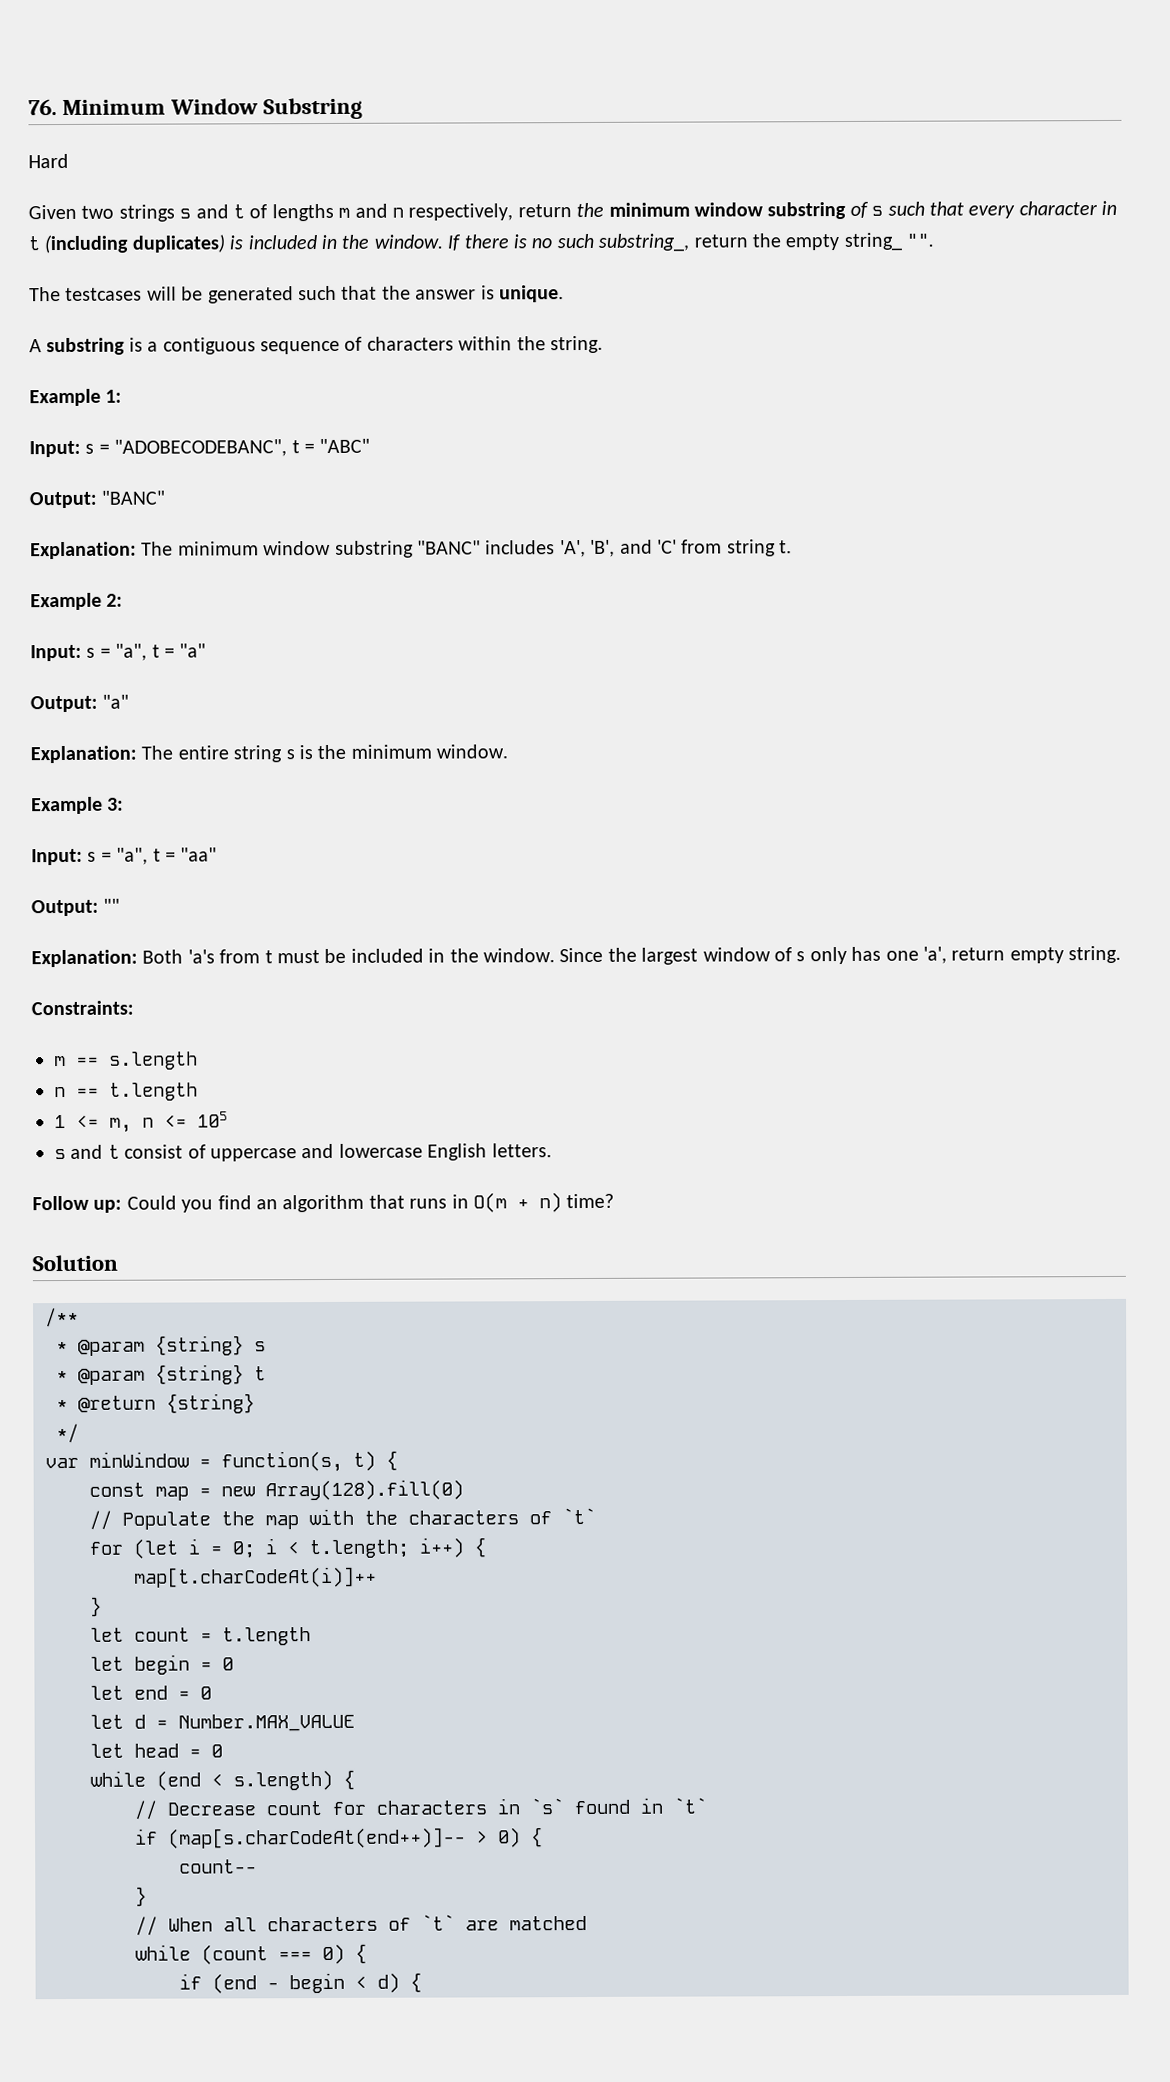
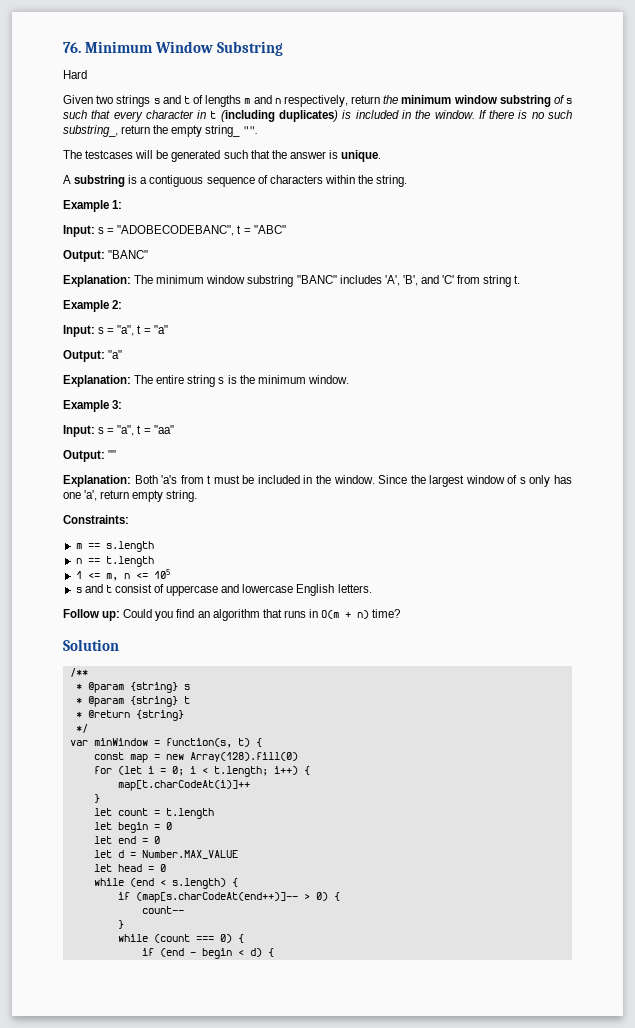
[89,1507,596,1530] // // Populate the map with the characters of `t` -> (298, 757) none
[134,1797,707,1820] // // Decrease count for characters in `s` found in `t` -> (238, 882) none
[135,1914,587,1936] // // When all characters of `t` are matched -> (124, 924) none

